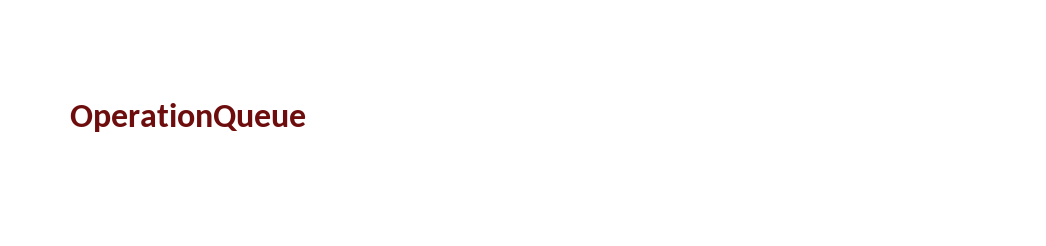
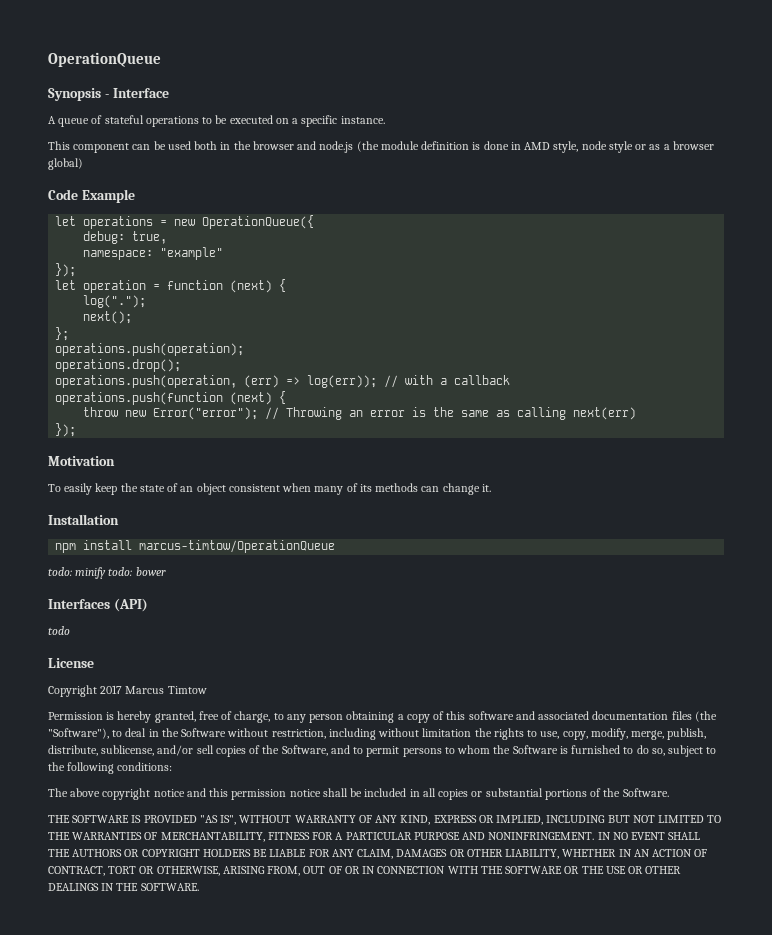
(306, 117) none -> [48,88,169,101] [48,115,385,127] [48,141,714,153] [48,158,83,170] [48,189,135,203] [55,215,315,229] [83,231,168,244] [83,247,224,260] [55,263,77,277] [55,279,287,293] [83,295,147,308] [83,311,133,324] [55,327,70,341] [55,343,245,356] [55,359,182,372] [55,375,511,388] [55,391,287,405] [83,407,637,420] [55,423,77,437] [48,456,115,466] [48,483,491,495] [48,514,119,525] [55,540,336,553] [48,567,166,579] [48,598,148,612] [48,626,70,635] [48,658,94,668] [48,685,207,697] [48,711,717,723] [48,728,707,740] [48,745,717,757] [48,762,173,774] [48,788,669,800] [48,815,722,825] [48,832,701,842] [48,849,708,859] [48,866,682,876] [48,883,199,891] // Synopsis - Interface // A queue of stateful operations to be executed on a specific instance. // This component can be used both in the browser and node.js (the module definition is done in AMD style, node style or as a browser global) // Code Example // let operations = new OperationQueue({ // debug: true, // namespace: "example" // }); // let operation = function (next) { // log("."); // next(); // }; // operations.push(operation); // operations.drop(); // operations.push(operation, (err) => log(err)); // with a callback // operations.push(function (next) { // throw new Error("error"); // Throwing an error is the same as calling next(err) // }); // Motivation // To easily keep the state of an object consistent when many of its methods can change it. // Installation // npm install marcus-timtow/OperationQueue // todo: minify todo: bower // Interfaces (API) // todo // License // Copyright 2017 Marcus Timtow // Permission is hereby granted, free of charge, to any person obtaining a copy of this software and associated documentation files (the "Software"), to deal in the Software without restriction, including without limitation the rights to use, copy, modify, merge, publish, distribute, sublicense, and/or sell copies of the Software, and to permit persons to whom the Software is furnished to do so, subject to the following conditions: // The above copyright notice and this permission notice shall be included in all copies or substantial portions of the Software. // THE SOFTWARE IS PROVIDED "AS IS", WITHOUT WARRANTY OF ANY KIND, EXPRESS OR IMPLIED, INCLUDING BUT NOT LIMITED TO THE WARRANTIES OF MERCHANTABILITY, FITNESS FOR A PARTICULAR PURPOSE AND NONINFRINGEMENT. IN NO EVENT SHALL THE AUTHORS OR COPYRIGHT HOLDERS BE LIABLE FOR ANY CLAIM, DAMAGES OR OTHER LIABILITY, WHETHER IN AN ACTION OF CONTRACT, TORT OR OTHERWISE, ARISING FROM, OUT OF OR IN CONNECTION WITH THE SOFTWARE OR THE USE OR OTHER DEALINGS IN THE SOFTWARE.

